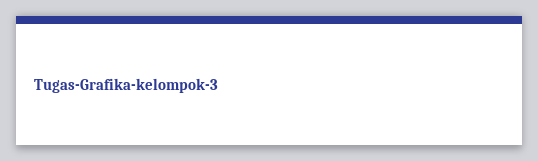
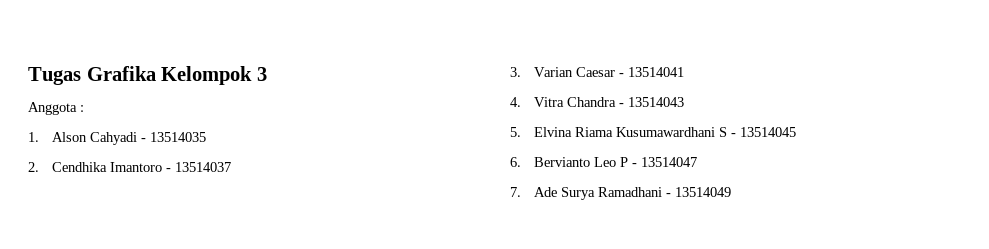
[34,78,218,93] Tugas-Grafika-kelompok-3 -> [28,66,267,85] [28,102,84,115] [28,132,206,145] [28,162,231,172] [510,67,684,77] [510,97,684,107] [510,127,796,137] [510,157,697,167] [510,187,731,200] Tugas Grafika Kelompok 3 // Anggota : // 1. Alson Cahyadi - 13514035 // 2. Cendhika Imantoro - 13514037 // 3. Varian Caesar - 13514041 // 4. Vitra Chandra - 13514043 // 5. Elvina Riama Kusumawardhani S - 13514045 // 6. Bervianto Leo P - 13514047 // 7. Ade Surya Ramadhani - 13514049

